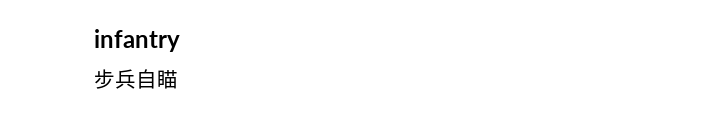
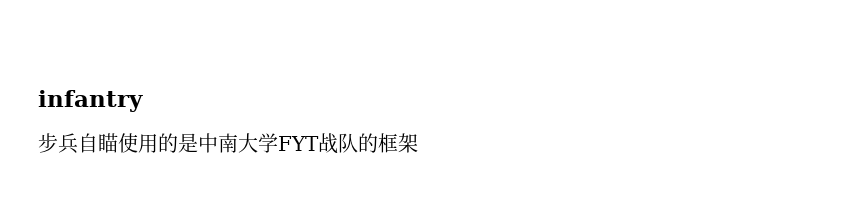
(178, 79) none -> [118,133,418,154] 使用的是中南大学FYT战队的框架

